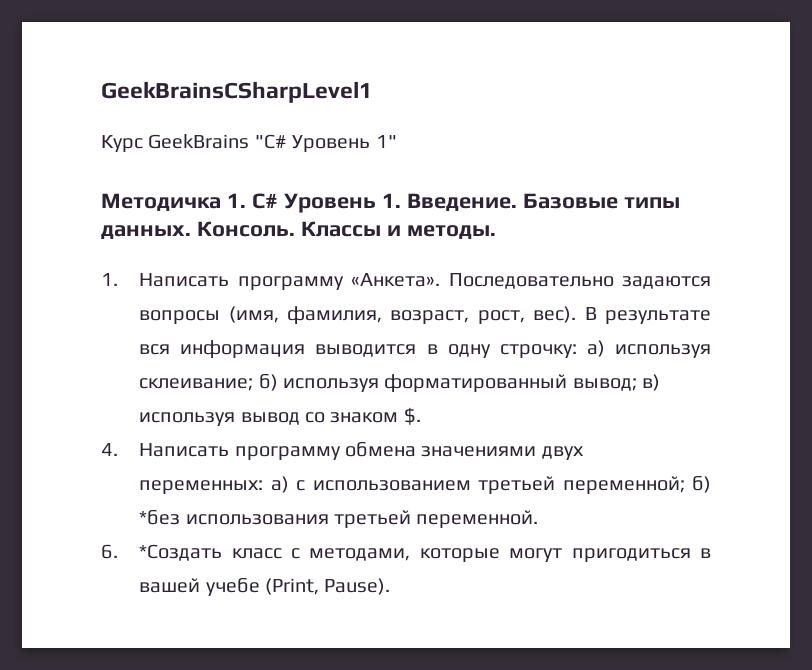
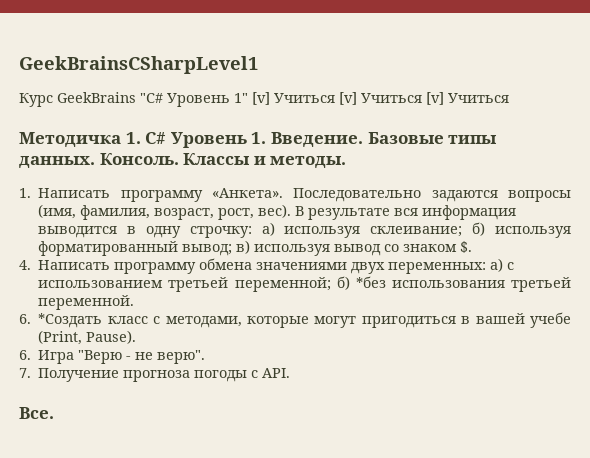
(397, 141) none -> [252,92,509,105] [v] Учиться [v] Учиться [v] Учиться
(391, 586) none -> [19,350,206,364] [19,368,291,382] [19,407,54,419] // 6. Игра "Верю - не верю". // 7. Получение прогноза погоды с API. // Все.

